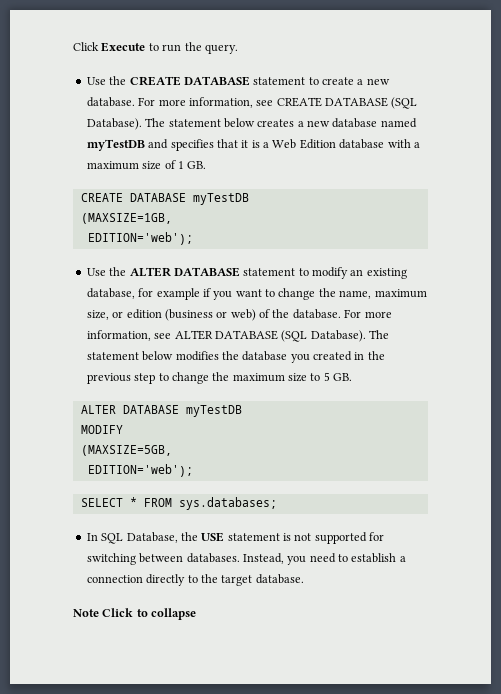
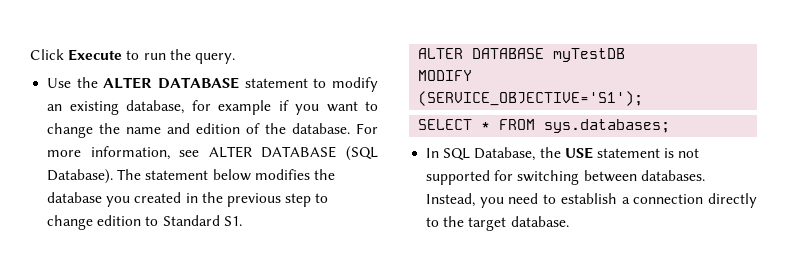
[86,76,390,86] [86,97,418,109] [86,118,417,130] [86,139,420,151] [86,160,207,170] [80,193,249,205] [80,213,172,224] [87,232,193,245] // Use the CREATE DATABASE statement to create a new database. For more information, see CREATE DATABASE (SQL Database). The statement below creates a new database named myTestDB and specifies that it is a Web Edition database with a maximum size of 1 GB. // CREATE DATABASE myTestDB // (MAXSIZE=1GB, // EDITION='web'); -> (235, 58) none
[339,289,427,299] [86,309,256,321] name, maximum size, or edition (business or web) -> [126,123,241,134] name and edition
[212,372,353,382] the maximum size to 5 GB. -> [97,215,242,226] edition to Standard S1.
[80,445,172,456] [87,464,193,477] (MAXSIZE=5GB, // EDITION='web'); -> [418,91,644,106] (SERVICE_OBJECTIVE='S1');
[73,608,197,620] // Note Click to collapse -> (569, 221) none

